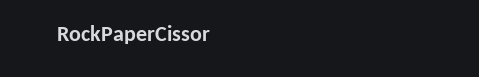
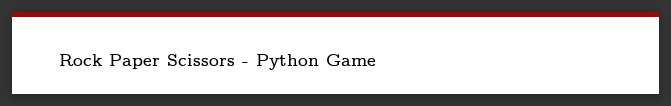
[57,25,210,44] RockPaperCissor -> [59,54,376,70] Rock Paper Scissors - Python Game

